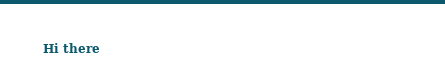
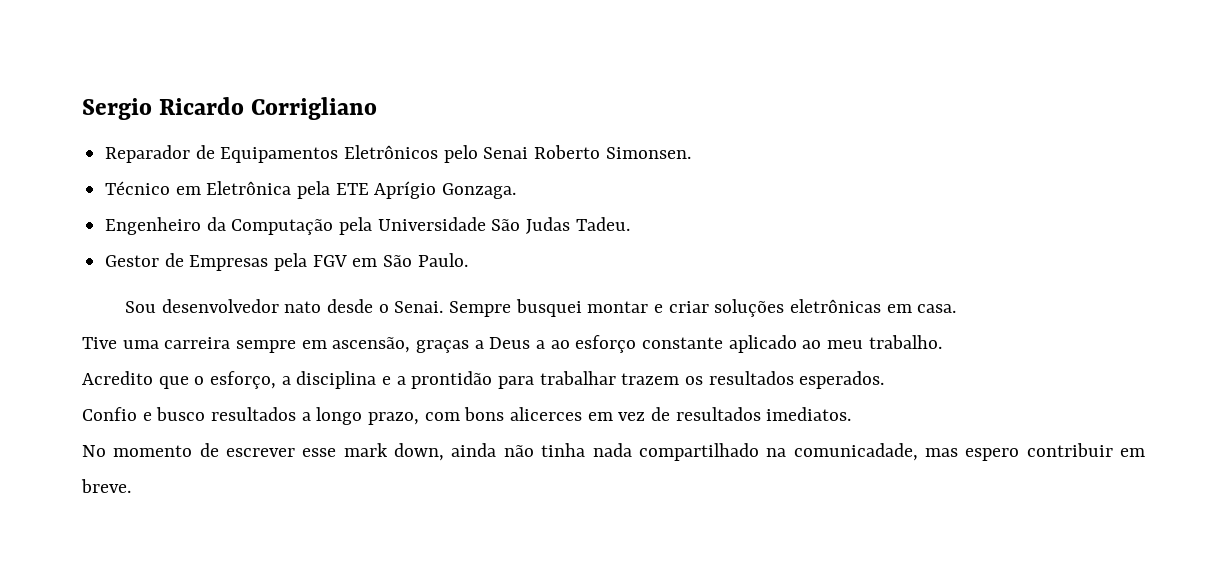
[43,43,100,53] Hi there -> [82,97,378,120] [105,145,691,163] [105,181,517,199] [105,217,630,235] [105,253,468,271] [124,299,957,317] [82,335,942,353] [82,371,885,389] [82,407,852,425] [82,443,1146,461] [81,479,131,493] Sergio Ricardo Corrigliano // Reparador de Equipamentos Eletrônicos pelo Senai Roberto Simonsen. // Técnico em Eletrônica pela ETE Aprígio Gonzaga. // Engenheiro da Computação pela Universidade São Judas Tadeu. // Gestor de Empresas pela FGV em São Paulo. // Sou desenvolvedor nato desde o Senai. Sempre busquei montar e criar soluções eletrônicas em casa. // Tive uma carreira sempre em ascensão, graças a Deus a ao esforço constante aplicado ao meu trabalho. // Acredito que o esforço, a disciplina e a prontidão para trabalhar trazem os resultados esperados. // Confio e busco resultados a longo prazo, com bons alicerces em vez de resultados imediatos. // No momento de escrever esse mark down, ainda não tinha nada compartilhado na comunicadade, mas espero contribuir em breve.

